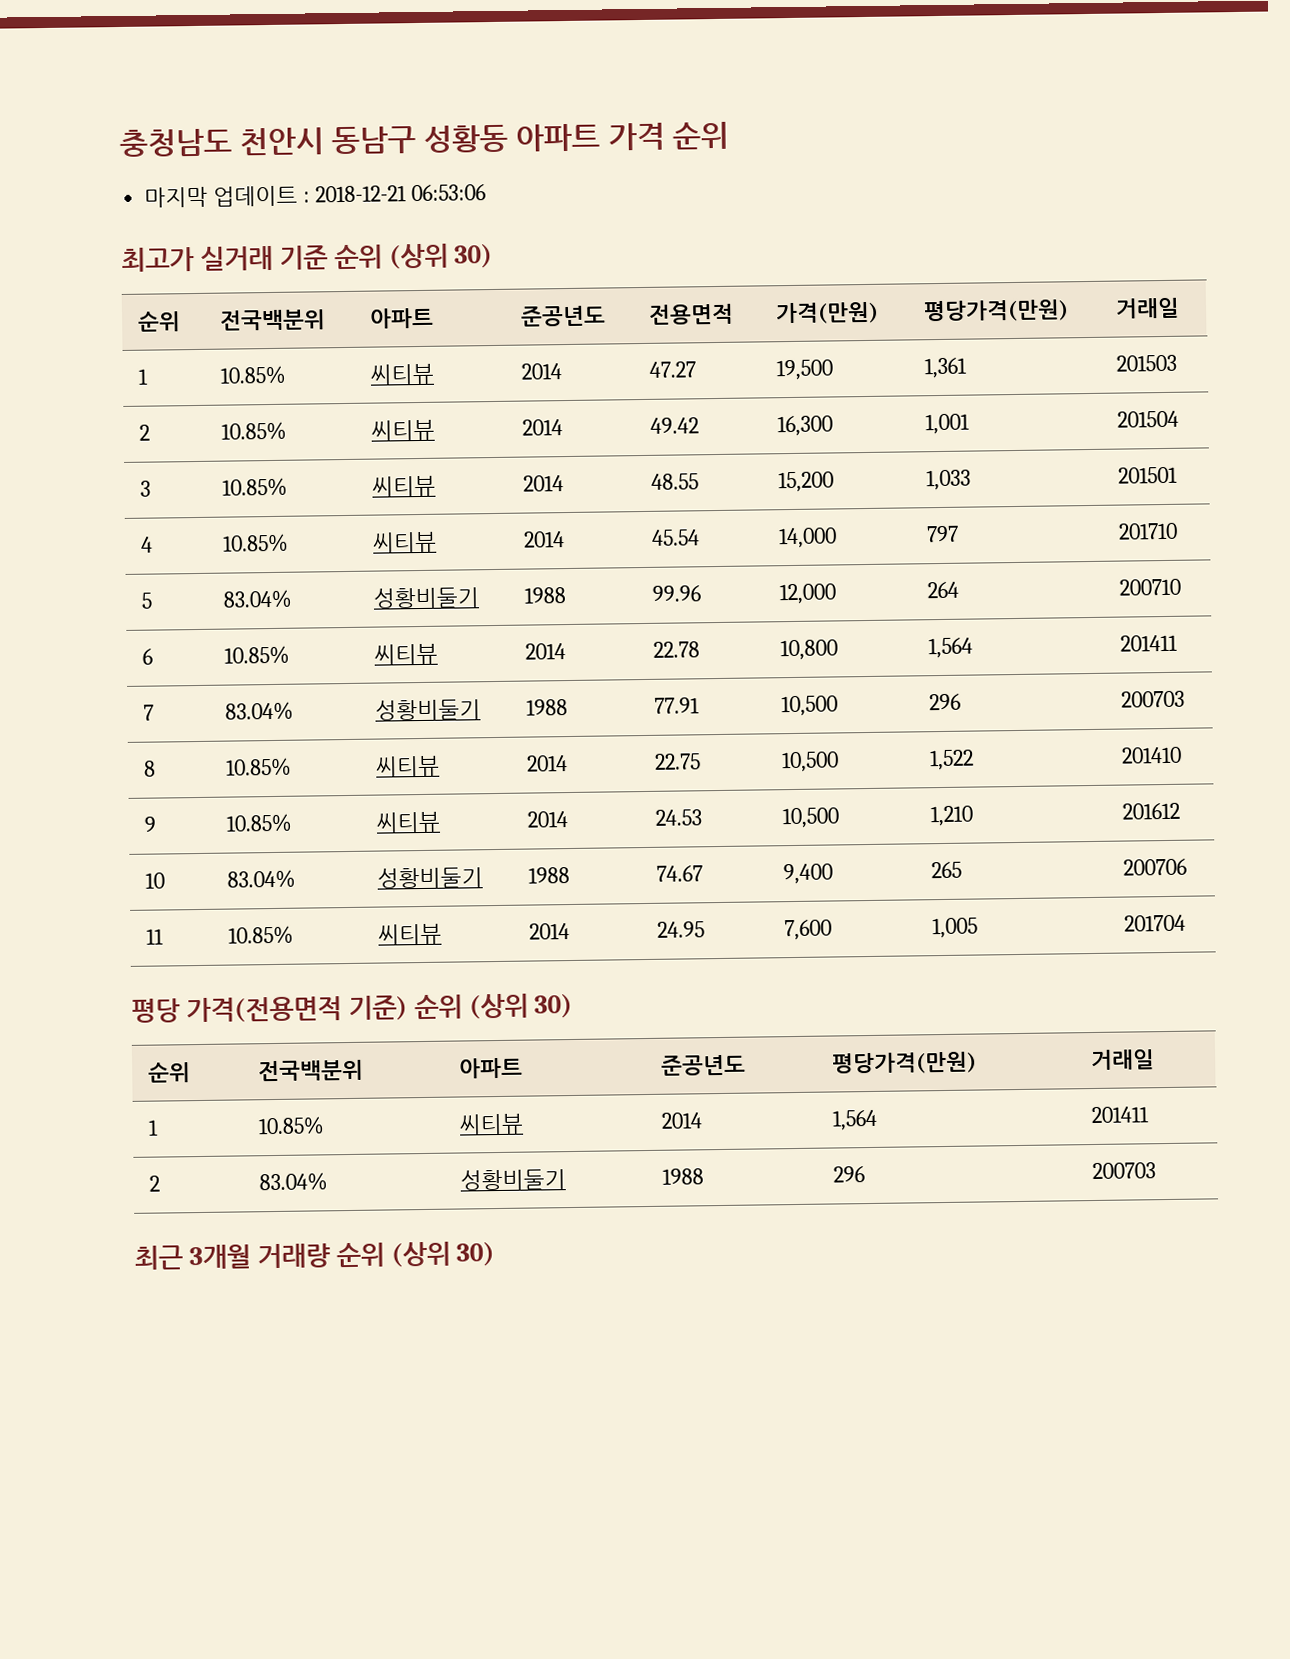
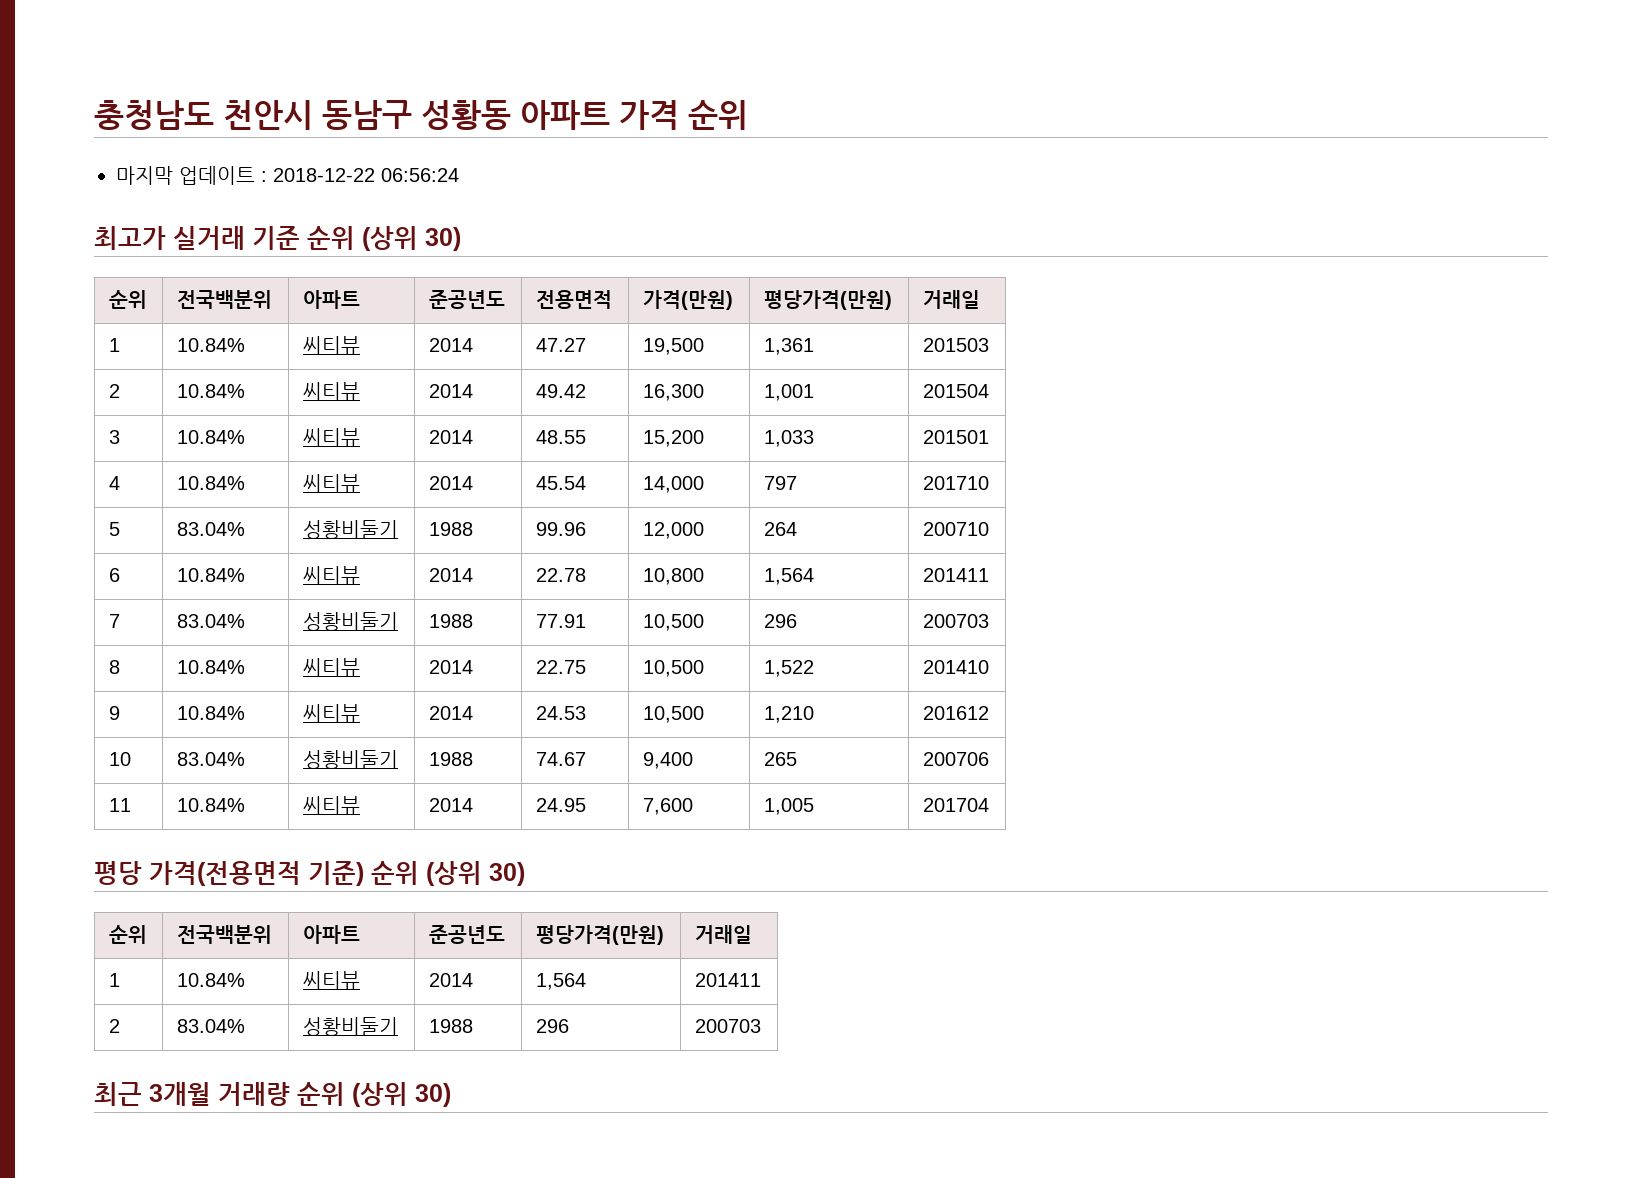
[315,184,486,203] 2018-12-21 06:53:06 -> [273,168,459,182] 2018-12-22 06:56:24
[220,365,287,385] 10.85% -> [176,338,245,352] 10.84%
[221,421,288,441] 10.85% -> [176,384,245,398] 10.84%
[222,477,289,497] 10.85% -> [176,430,245,444] 10.84%
[222,533,290,553] 10.85% -> [176,476,245,490] 10.84%
[224,645,291,665] 10.85% -> [176,568,245,582] 10.84%
[226,757,293,777] 10.85% -> [176,660,245,674] 10.84%
[226,813,293,833] 10.85% -> [176,706,245,720] 10.84%
[228,925,295,945] 10.85% -> [176,798,245,812] 10.84%
[258,1116,326,1136] 10.85% -> [176,973,245,987] 10.84%

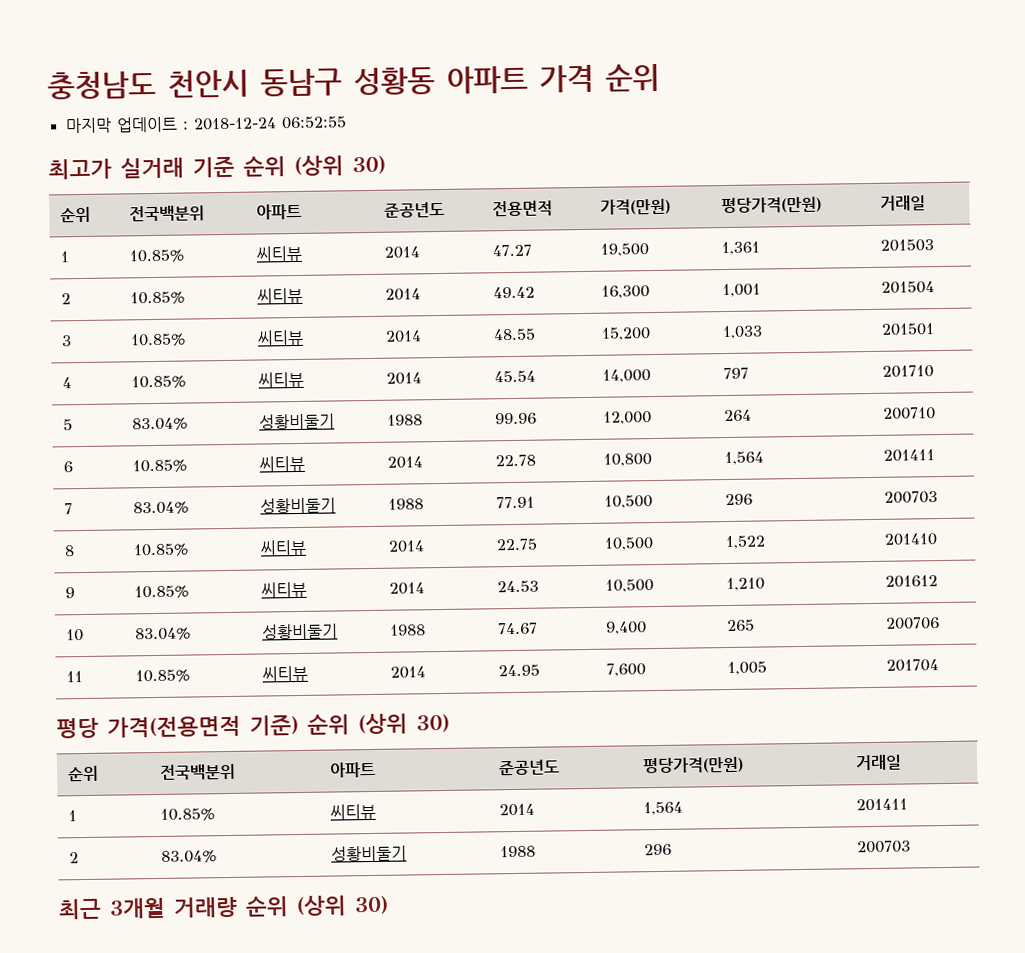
[273,168,459,182] 2018-12-22 06:56:24 -> [192,116,347,131] 2018-12-24 06:52:55
[176,338,245,352] 10.84% -> [129,249,185,263] 10.85%
[176,384,245,398] 10.84% -> [130,291,186,305] 10.85%
[176,430,245,444] 10.84% -> [130,333,187,347] 10.85%
[176,476,245,490] 10.84% -> [131,375,187,389] 10.85%
[176,568,245,582] 10.84% -> [132,459,188,473] 10.85%
[176,660,245,674] 10.84% -> [133,543,190,557] 10.85%
[176,706,245,720] 10.84% -> [134,585,190,599] 10.85%
[176,798,245,812] 10.84% -> [135,669,191,683] 10.85%
[176,973,245,987] 10.84% -> [160,808,216,821] 10.85%

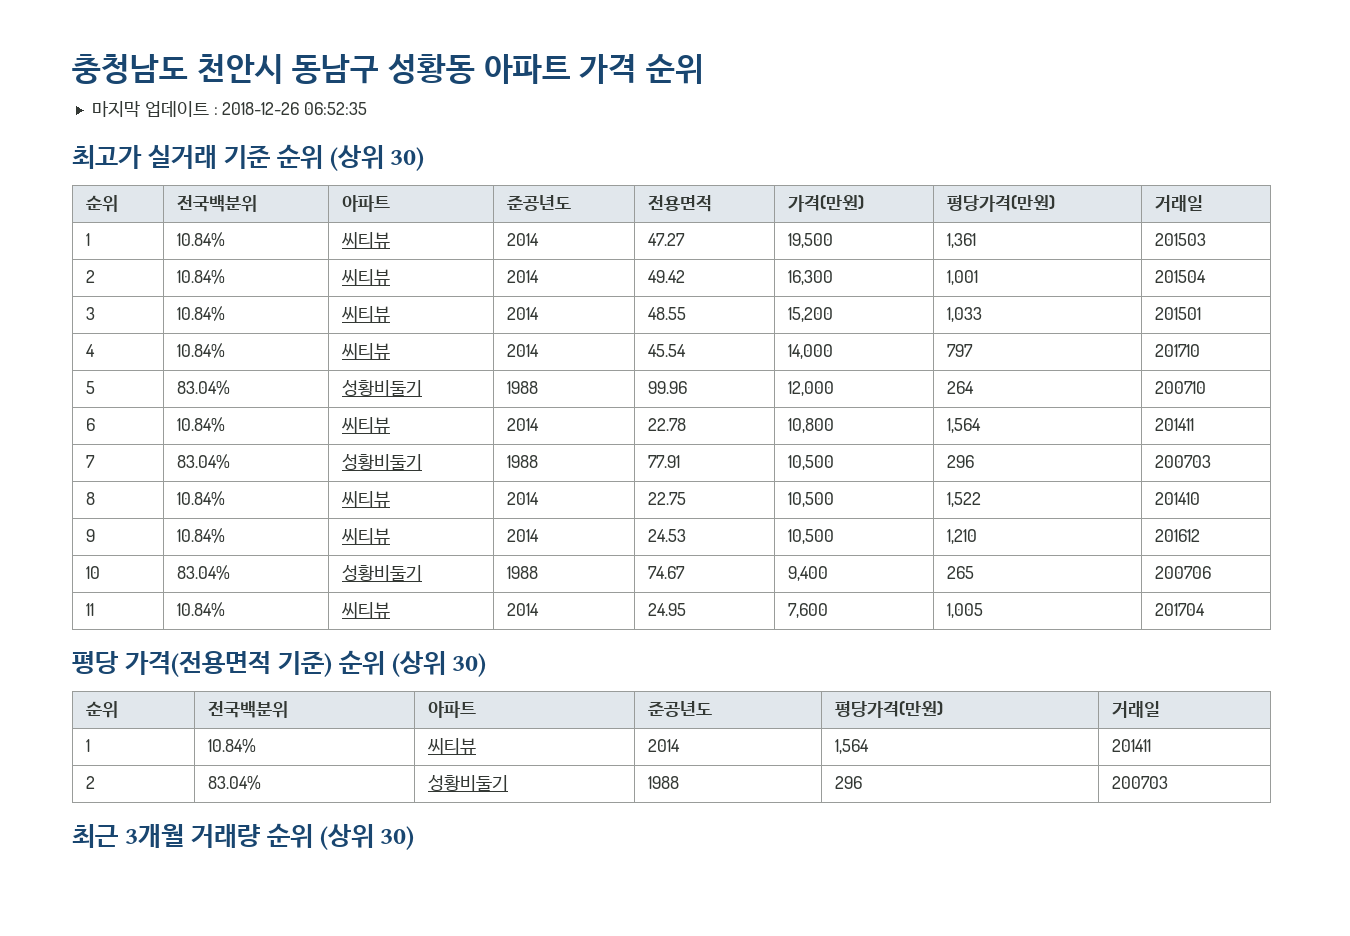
[192,116,347,131] 2018-12-24 06:52:55 -> [222,102,368,115] 2018-12-26 06:52:35
[129,249,185,263] 10.85% -> [176,232,225,247] 10.84%
[130,291,186,305] 10.85% -> [176,269,225,284] 10.84%
[130,333,187,347] 10.85% -> [176,306,225,321] 10.84%
[131,375,187,389] 10.85% -> [176,343,225,358] 10.84%
[132,459,188,473] 10.85% -> [176,417,225,432] 10.84%
[133,543,190,557] 10.85% -> [176,491,225,506] 10.84%
[134,585,190,599] 10.85% -> [176,528,225,543] 10.84%
[135,669,191,683] 10.85% -> [176,602,225,617] 10.84%
[160,808,216,821] 10.85% -> [207,738,256,753] 10.84%

